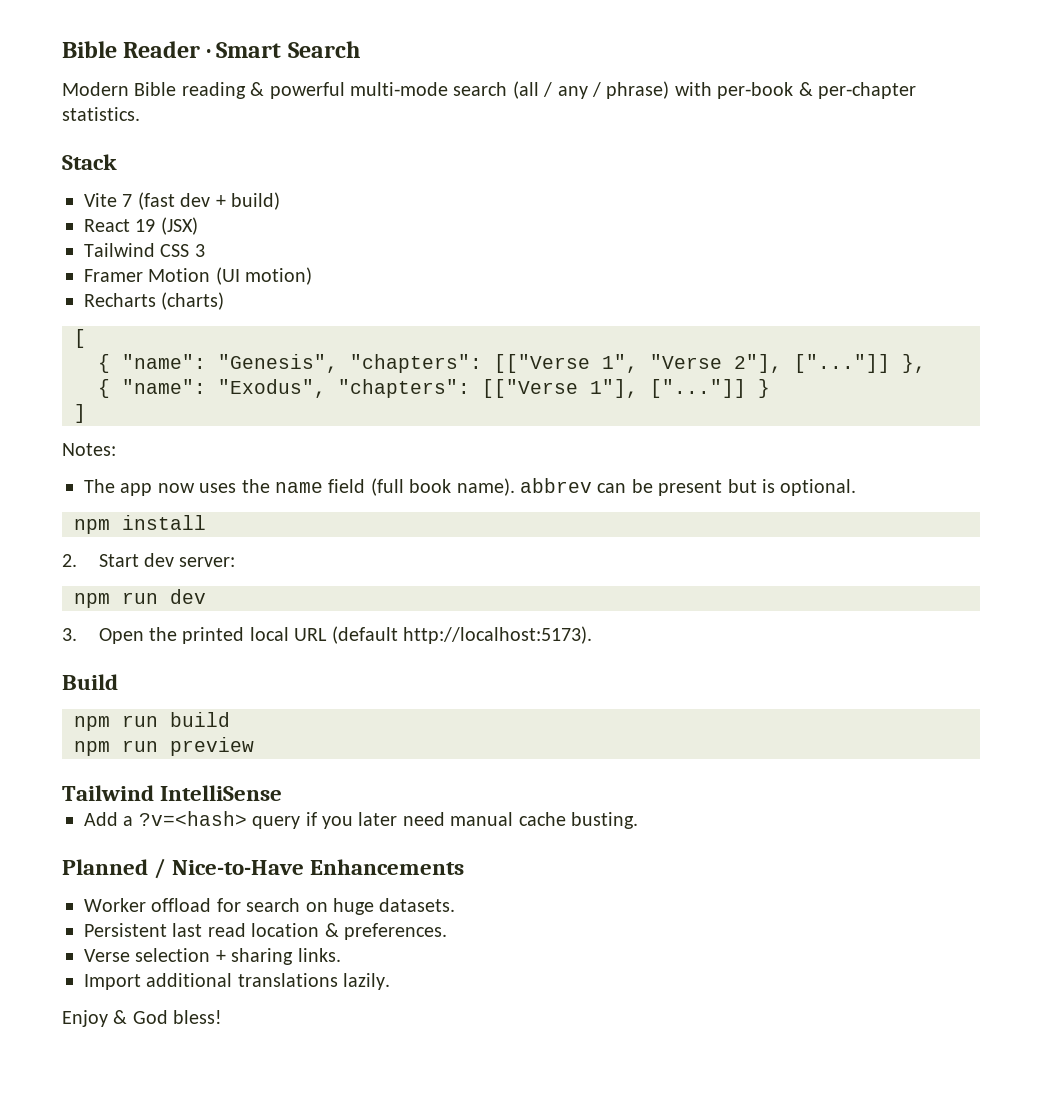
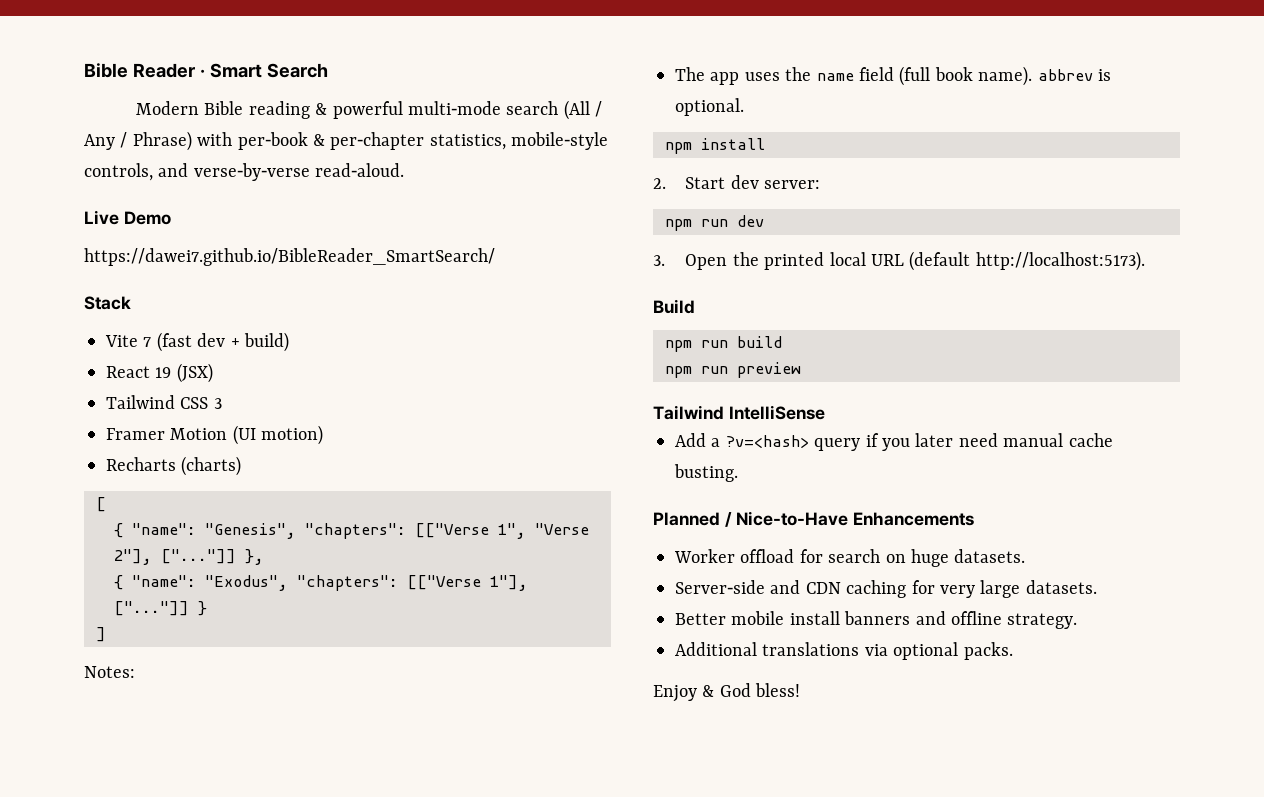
[512,81,916,99] [62,107,140,121] (all / any / phrase) with per‑book & per‑chapter statistics. -> [563,100,603,120] [84,131,609,151] [84,163,405,181] [84,210,171,225] [84,248,495,266] (All / Any / Phrase) with per‑book & per‑chapter statistics, mobile‑style controls, and verse‑by‑verse read‑aloud. // Live Demo // https://dawei7.github.io/BibleReader_SmartSearch/
[157,483,195,493] now -> (740, 78) none
[597,479,757,496] can be present but -> (1093, 75) none
[84,923,447,940] [84,948,341,965] [84,973,391,990] Persistent last read location & preferences. // Verse selection + sharing links. // Import additional translations lazily. -> [675,580,1097,598] [675,611,1078,629] [675,642,1013,660] Server‑side and CDN caching for very large datasets. // Better mobile install banners and offline strategy. // Additional translations via optional packs.

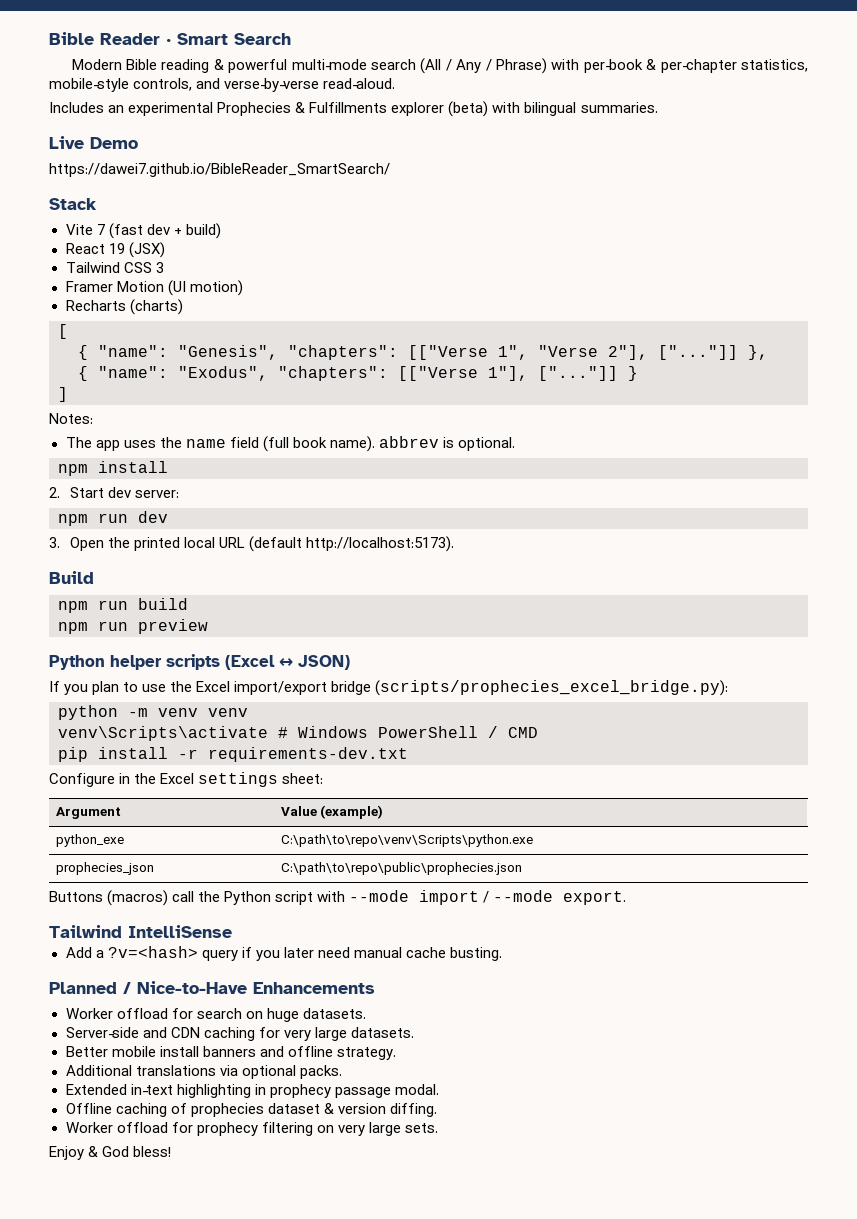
(405, 170) none -> [49,101,658,117] // Includes an experimental Prophecies & Fulfillments explorer (beta) with bilingual summaries.
(801, 370) none -> [49,654,350,670] [49,680,729,696] [58,705,248,720] [58,726,538,741] [58,747,408,762] [49,772,324,787] [55,807,121,819] [280,805,384,819] [55,834,124,847] [280,834,533,847] [55,862,154,875] [280,862,522,875] [49,890,627,906] // Python helper scripts (Excel ↔ JSON) // If you plan to use the Excel import/export bridge (scripts/prophecies_excel_bridge.py): // python -m venv venv // venv\Scripts\activate # Windows PowerShell / CMD // pip install -r requirements-dev.txt // Configure in the Excel settings sheet: // Argument | Value (example) // python_exe | C:\path\to\repo\venv\Scripts\python.exe // prophecies_json | C:\path\to\repo\public\prophecies.json // Buttons (macros) call the Python script with --mode import / --mode export.
(1013, 651) none -> [65,1084,439,1098] [65,1103,437,1117] [65,1122,438,1136] // Extended in‑text highlighting in prophecy passage modal. // Offline caching of prophecies dataset & version diffing. // Worker offload for prophecy filtering on very large sets.

